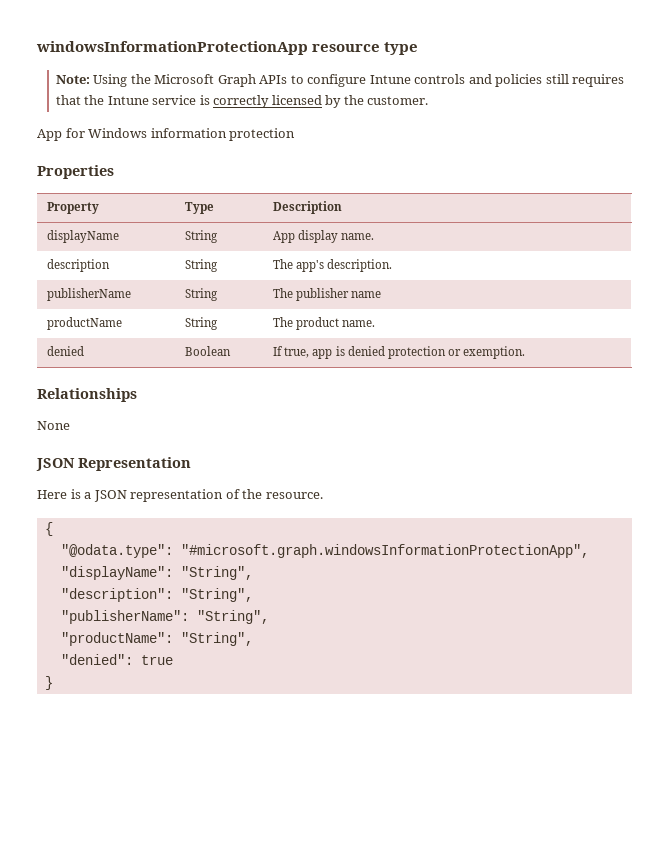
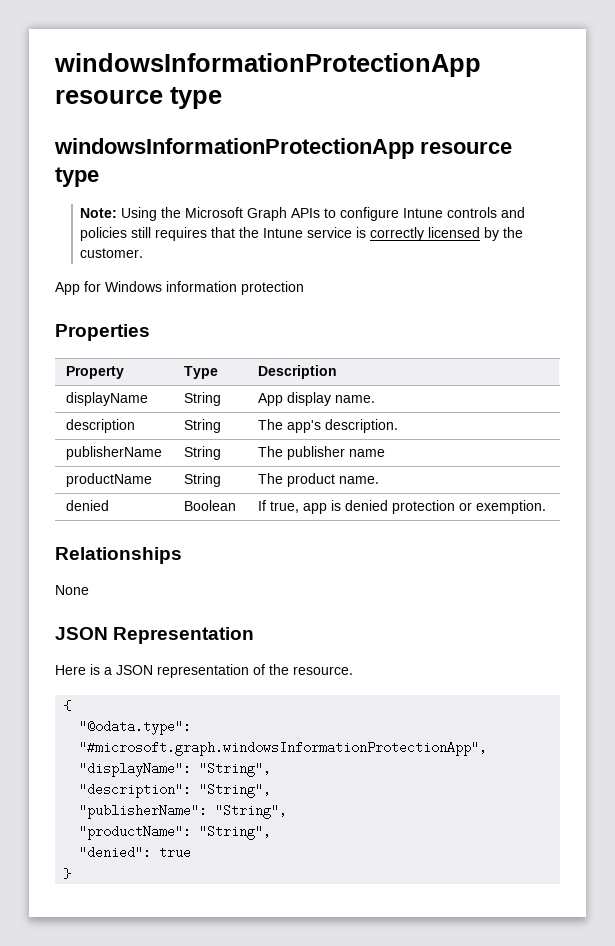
[36,41,419,55] windowsInformationProtectionApp resource type -> [54,53,481,77] [55,87,222,109] [54,138,512,159] [55,167,99,187] windowsInformationProtectionApp resource type // windowsInformationProtectionApp resource type

